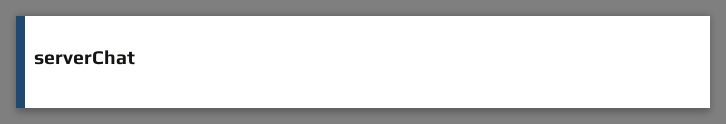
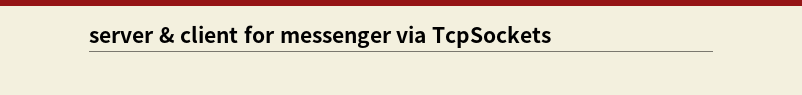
[34,50,135,65] serverChat -> [89,25,552,48] server & client for messenger via TcpSockets

